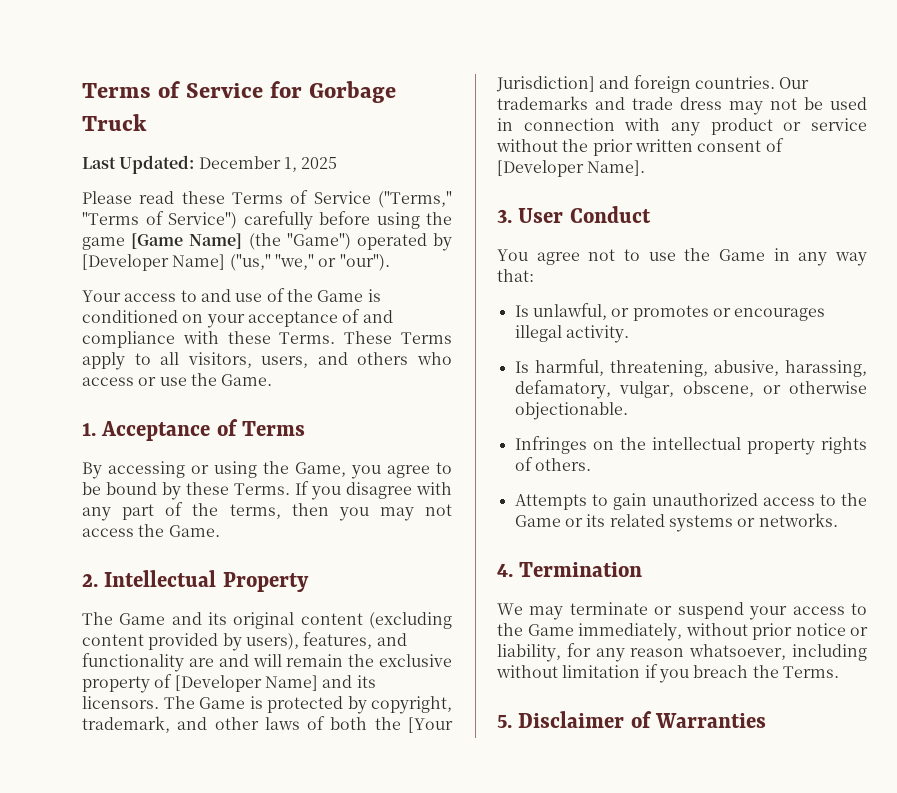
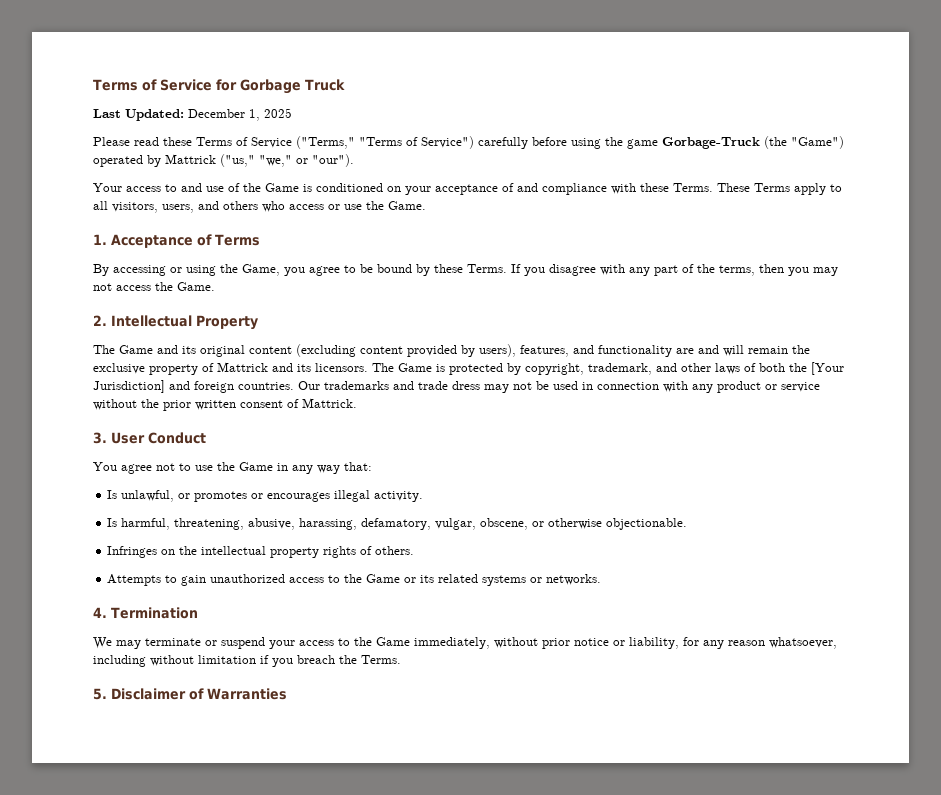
[131,233,243,249] [Game Name] -> [662,137,760,149] Gorbage-Truck
[82,254,226,271] [Developer Name] -> [165,154,216,164] Mattrick
[174,675,318,692] [Developer Name] -> [217,362,268,372] Mattrick
[497,160,646,177] [Developer Name]. -> [302,398,357,408] Mattrick.

